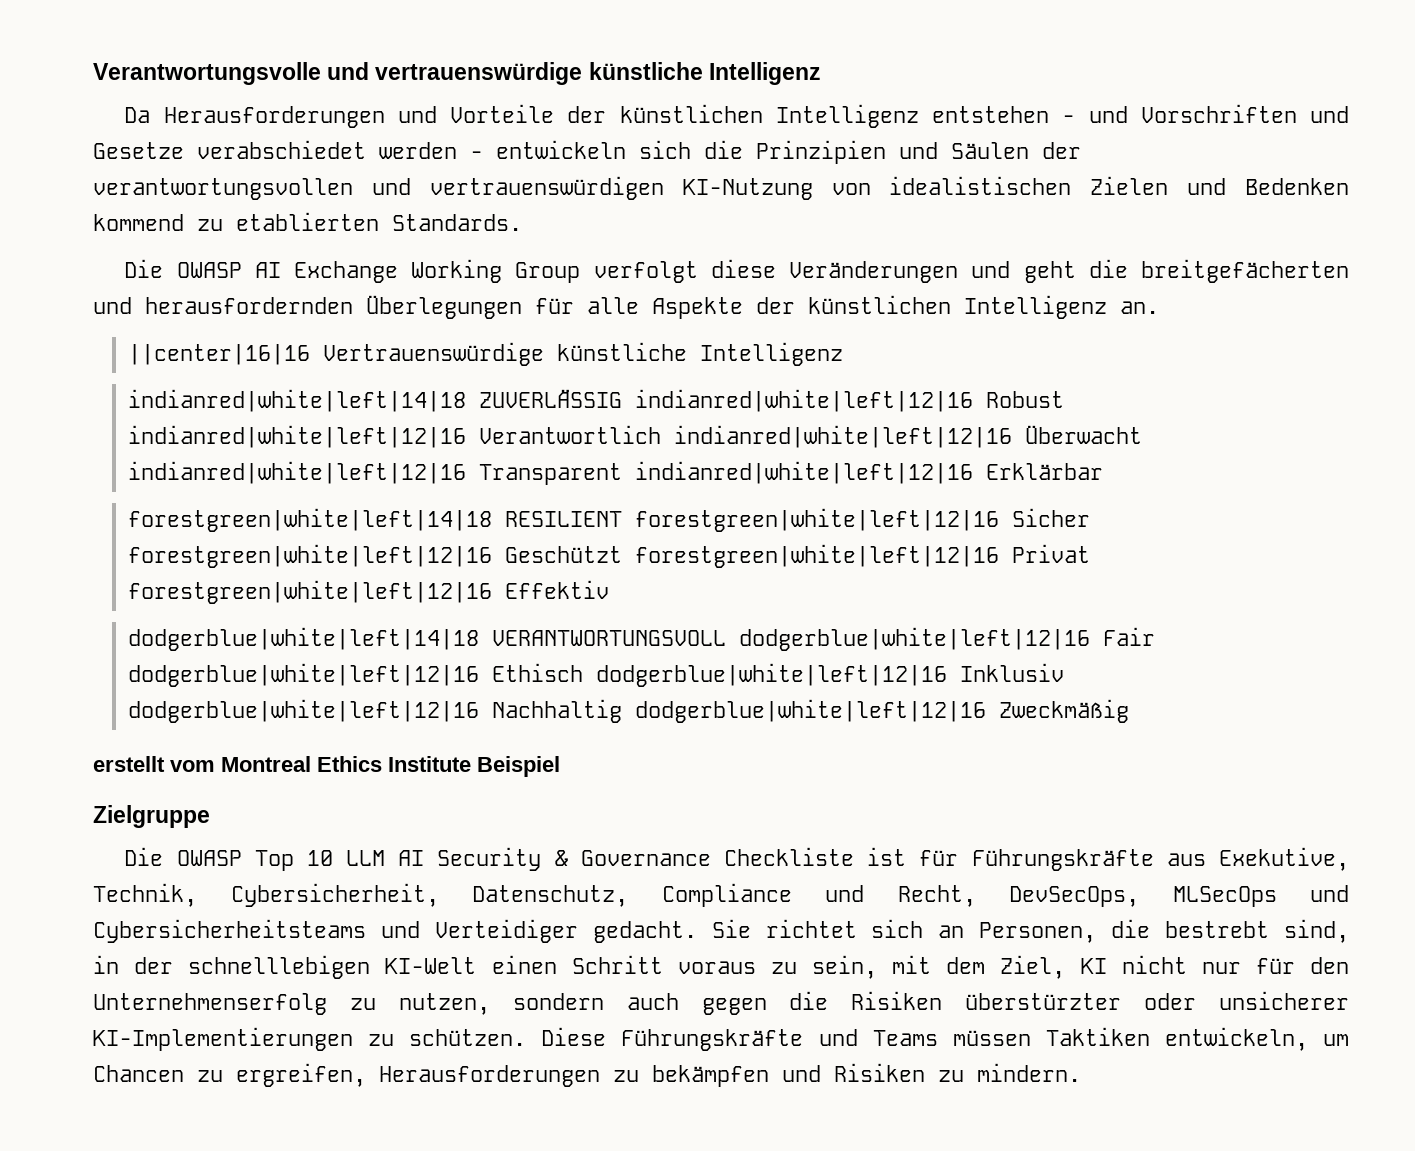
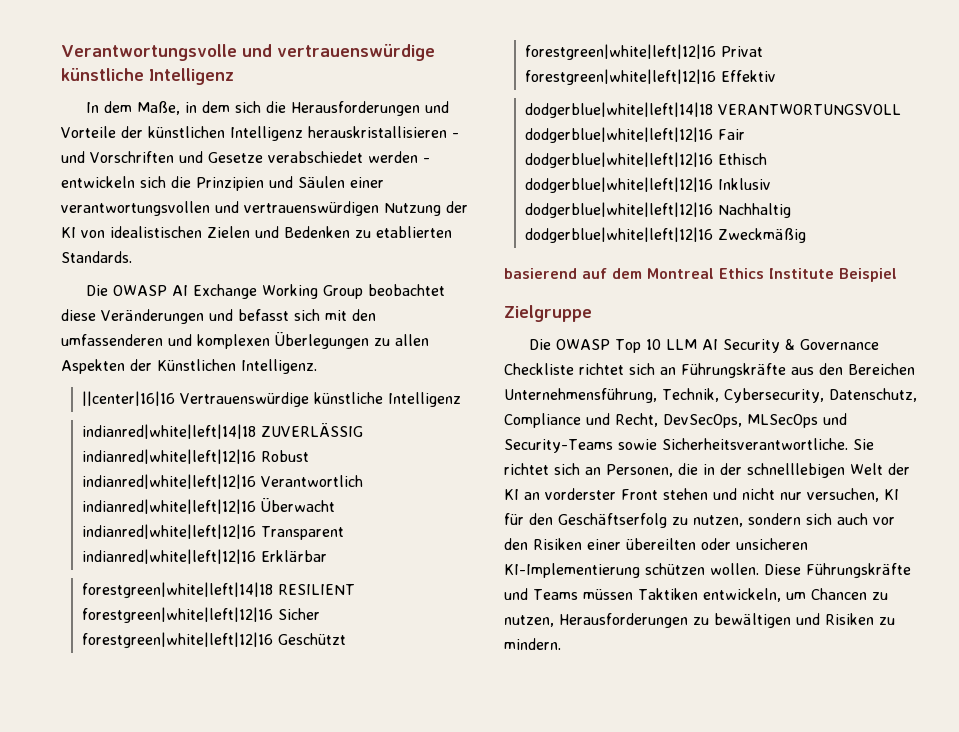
[124,107,151,123] Da -> [86,101,287,115] In dem Maße, in dem sich die
[932,106,1050,123] entstehen -> [308,126,447,138] herauskristallisieren
[1042,142,1081,159] der -> [350,177,384,188] einer
[682,178,813,200] KI-Nutzung -> [384,201,468,216] [61,227,76,238] Nutzung der KI
[93,214,184,231] kommend -> (350, 232) none
[593,261,698,283] verfolgt -> [368,284,446,296] beobachtet
[1023,259,1349,283] [93,295,1159,319] geht die breitgefächerten und herausfordernden Überlegungen für alle Aspekte der künstlichen Intelligenz an. -> [238,309,376,321] [61,332,429,349] [61,359,317,374] befasst sich mit den umfassenderen und komplexen Überlegungen zu allen Aspekten der Künstlichen Intelligenz.
[93,756,215,772] erstellt vom -> [504,268,642,279] basierend auf dem
[867,847,1349,871] [93,883,439,907] ist für Führungskräfte aus Exekutive, Technik, Cybersicherheit, -> [579,363,915,378] [504,388,824,403] richtet sich an Führungskräfte aus den Bereichen Unternehmensführung, Technik, Cybersecurity,
[93,919,697,943] Cybersicherheitsteams und Verteidiger gedacht. -> [504,438,848,453] Security-Teams sowie Sicherheitsverantwortliche.
[1165,919,1349,943] bestrebt sind, -> (698, 469) none
[385,955,1241,979] KI-Welt einen Schritt voraus zu sein, mit dem Ziel, KI nicht nur -> [850,463,910,475] [504,488,899,502] Welt der KI an vorderster Front stehen und nicht nur versuchen, KI
[93,993,327,1015] Unternehmenserfolg -> [558,513,667,528] Geschäftserfolg
[626,991,1349,1015] [93,1027,527,1051] auch gegen die Risiken überstürzter oder unsicherer KI-Implementierungen zu schützen. -> [806,513,895,525] [504,538,808,550] [504,563,759,578] sich auch vor den Risiken einer übereilten oder unsicheren KI-Implementierung schützen wollen.
[236,1063,366,1087] ergreifen, -> [504,615,554,627] nutzen,
[652,1065,769,1087] bekämpfen -> [714,613,791,628] bewältigen

